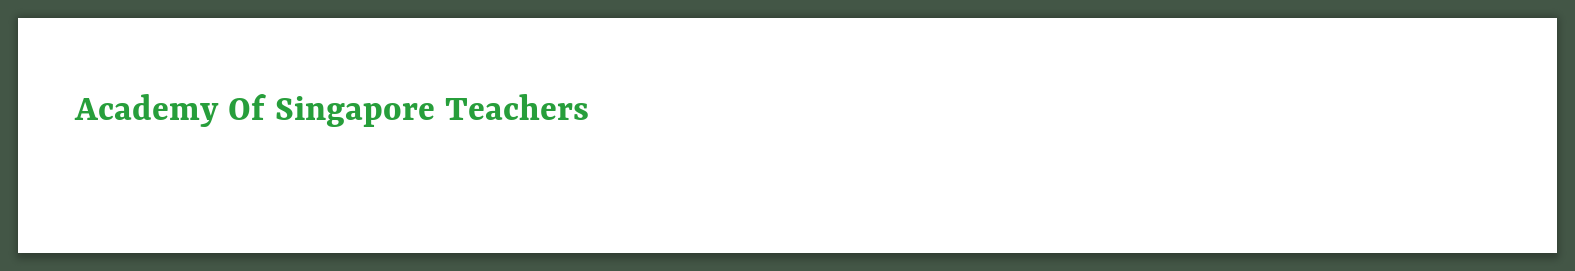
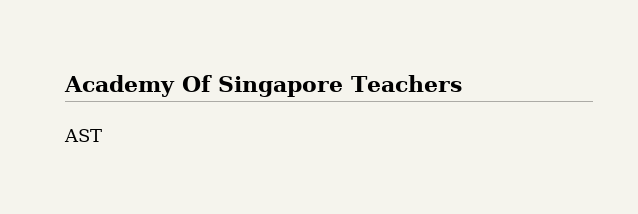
(590, 107) none -> [64,129,102,142] // AST

